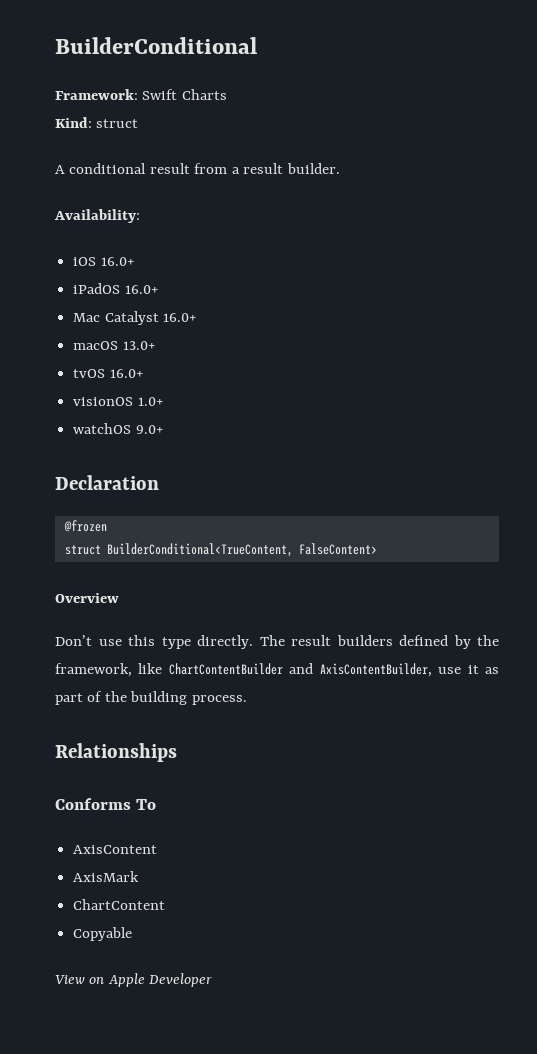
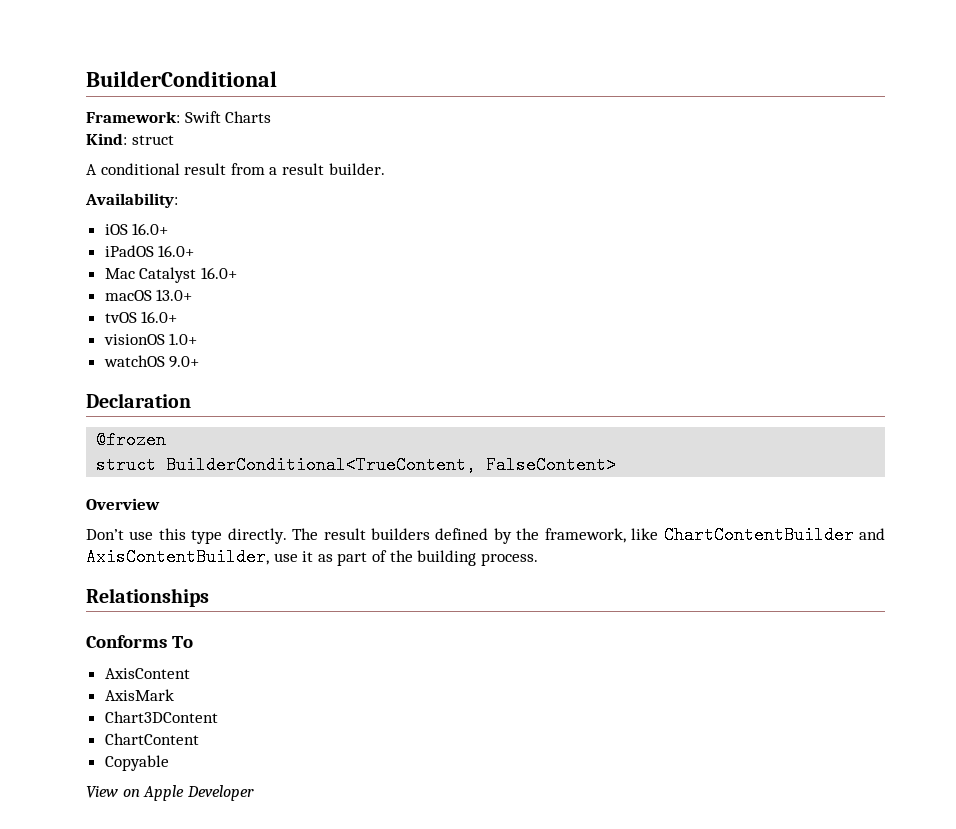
(140, 876) none -> [104,711,218,723] // Chart3DContent

